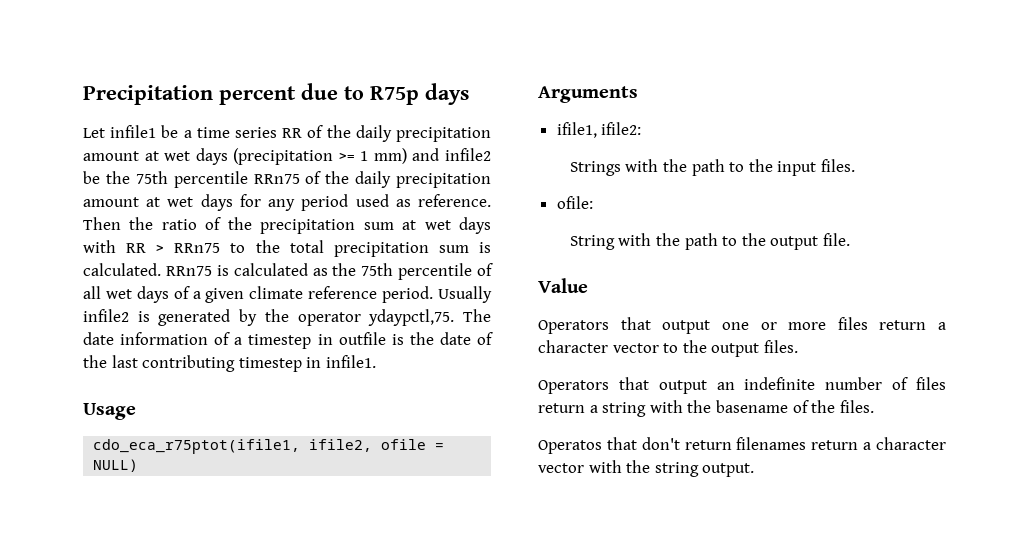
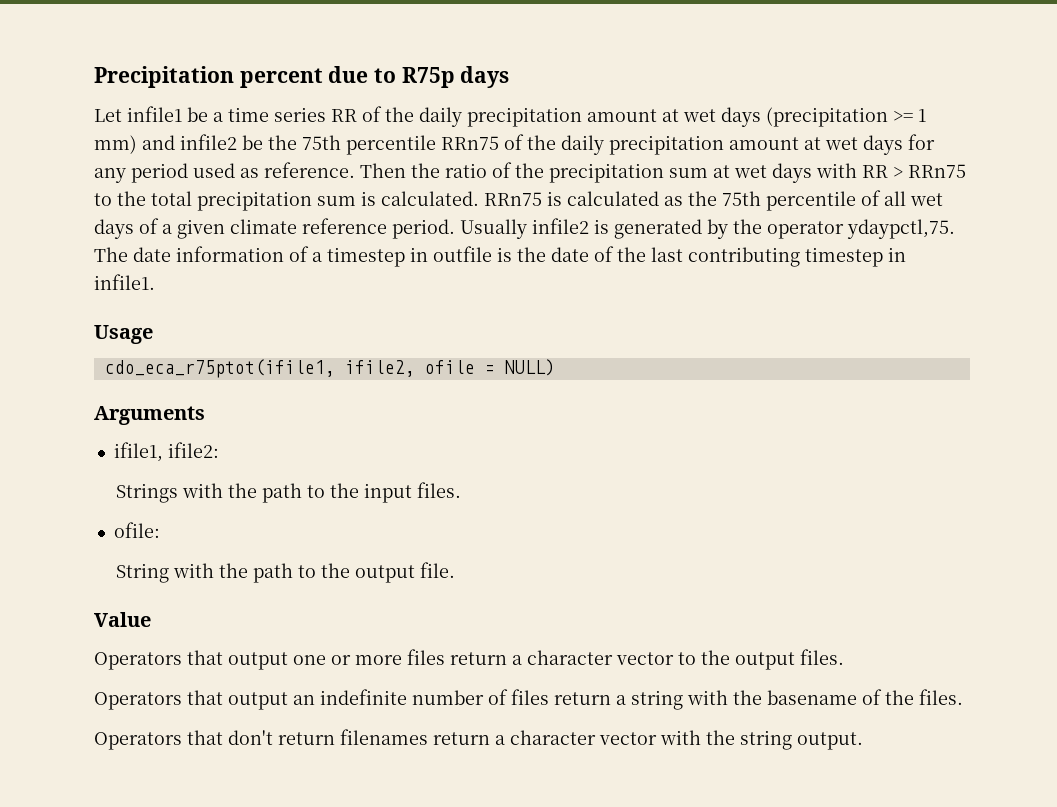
[538,440,602,454] Operatos -> [94,732,182,750] Operators

